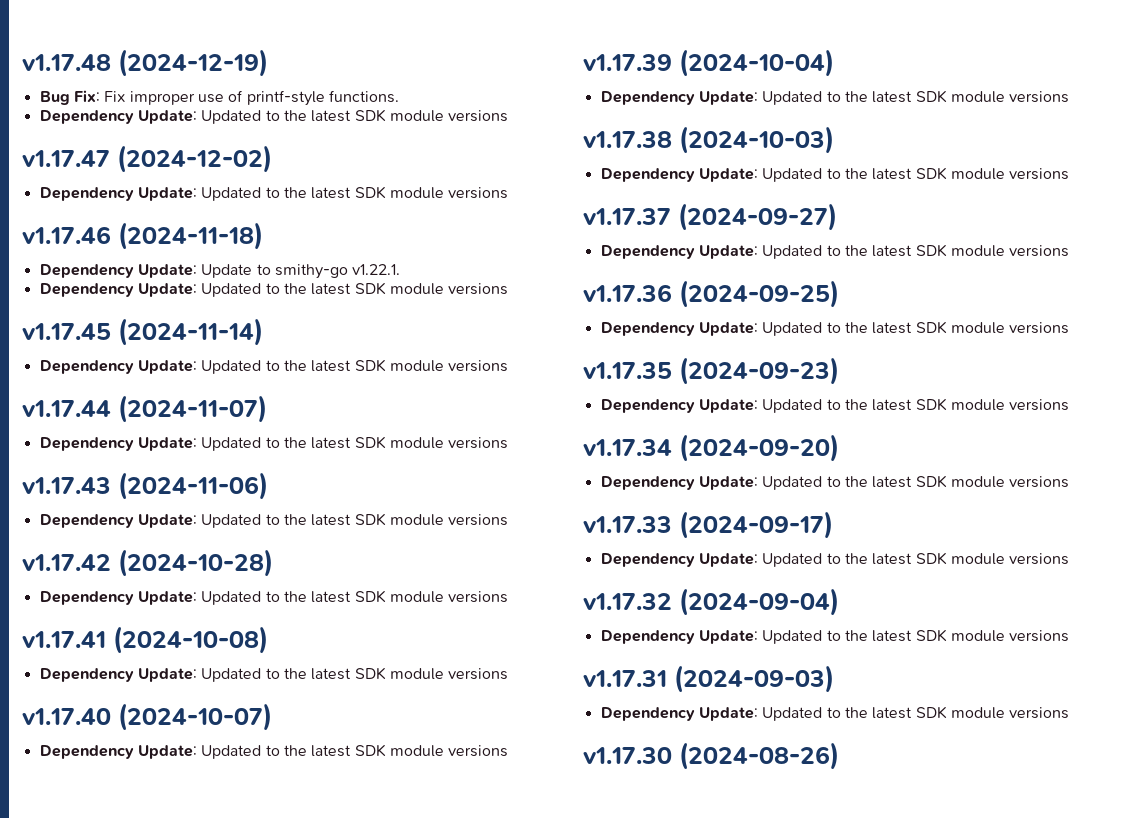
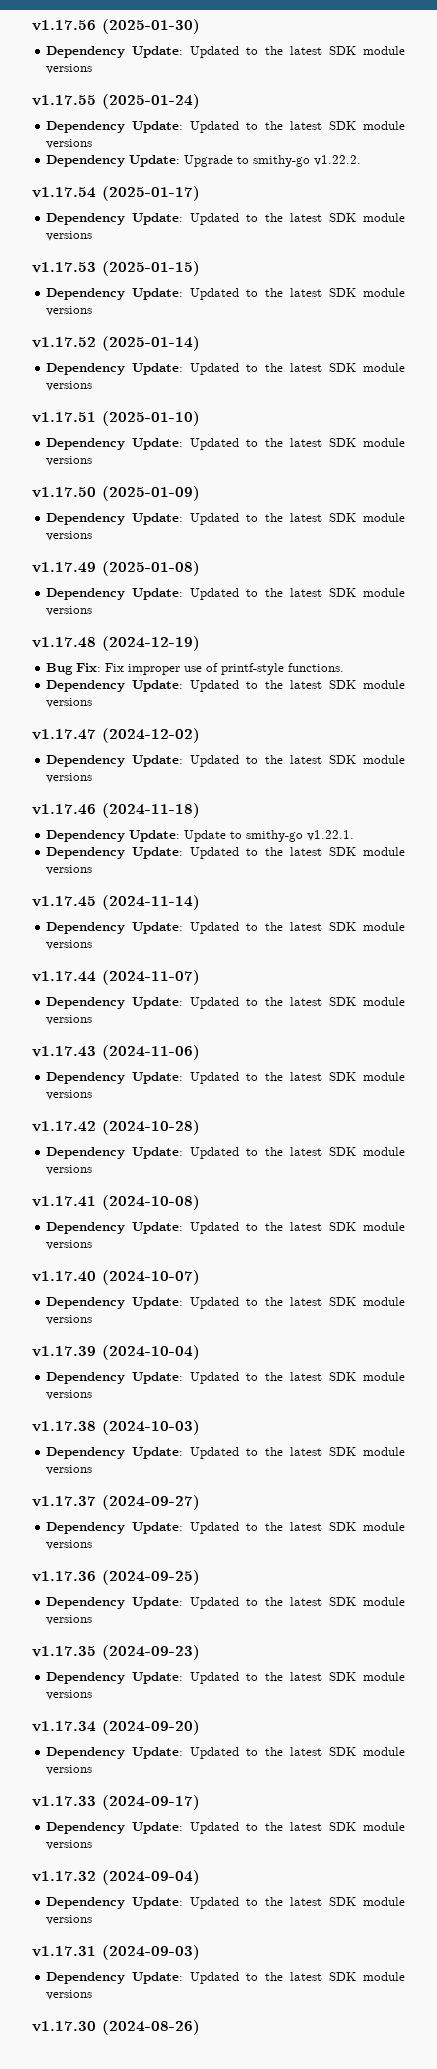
(22, 62) none -> [32,19,200,34] [46,46,405,58] [46,64,93,74] [32,94,200,109] [46,121,405,133] [46,139,93,149] [46,155,362,167] [32,186,200,201] [46,213,405,225] [46,231,93,241] [32,261,200,276] [46,288,405,300] [46,306,93,316] [32,336,200,351] [46,363,405,375] [46,381,93,391] [32,411,200,426] [46,438,405,450] [46,456,93,466] [32,486,200,501] [46,513,405,525] [46,531,93,541] [32,561,200,576] [46,588,405,600] [46,606,93,616] v1.17.56 (2025-01-30) // Dependency Update: Updated to the latest SDK module versions // v1.17.55 (2025-01-24) // Dependency Update: Updated to the latest SDK module versions // Dependency Update: Upgrade to smithy-go v1.22.2. // v1.17.54 (2025-01-17) // Dependency Update: Updated to the latest SDK module versions // v1.17.53 (2025-01-15) // Dependency Update: Updated to the latest SDK module versions // v1.17.52 (2025-01-14) // Dependency Update: Updated to the latest SDK module versions // v1.17.51 (2025-01-10) // Dependency Update: Updated to the latest SDK module versions // v1.17.50 (2025-01-09) // Dependency Update: Updated to the latest SDK module versions // v1.17.49 (2025-01-08) // Dependency Update: Updated to the latest SDK module versions //

